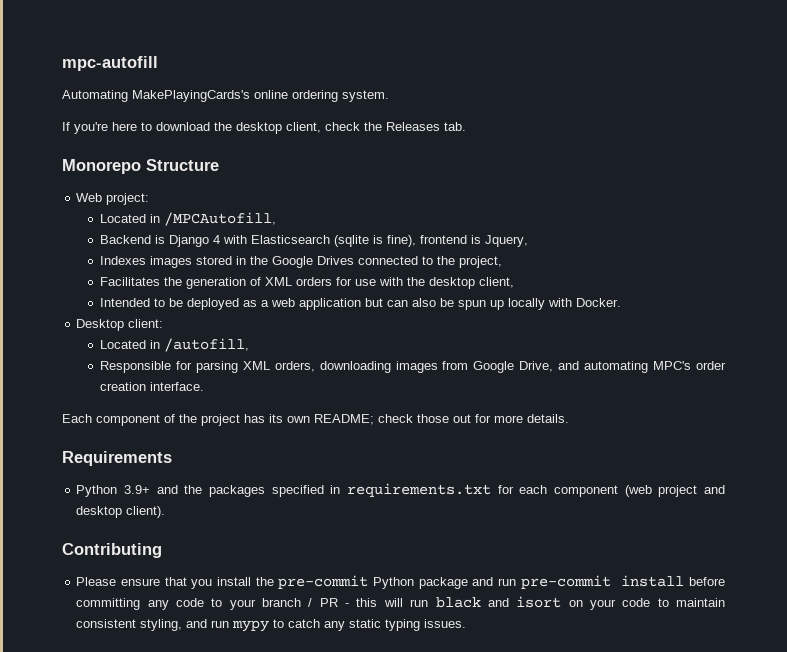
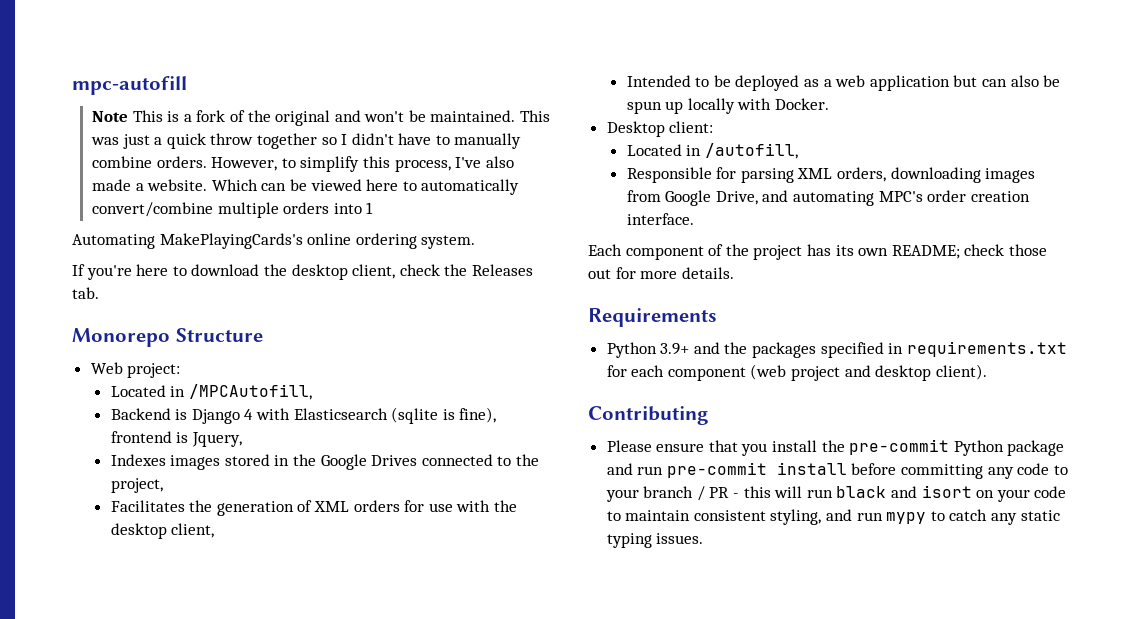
(158, 63) none -> [91,110,551,126] [90,133,522,149] [91,156,514,172] [91,179,520,195] [91,202,374,218] // Note This is a fork of the original and won't be maintained. This was just a quick throw together so I didn't have to manually combine orders. However, to simplify this process, I've also made a website. Which can be viewed here to automatically convert/combine multiple orders into 1

